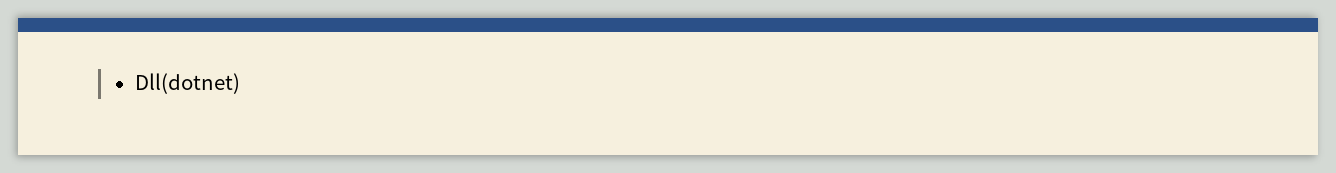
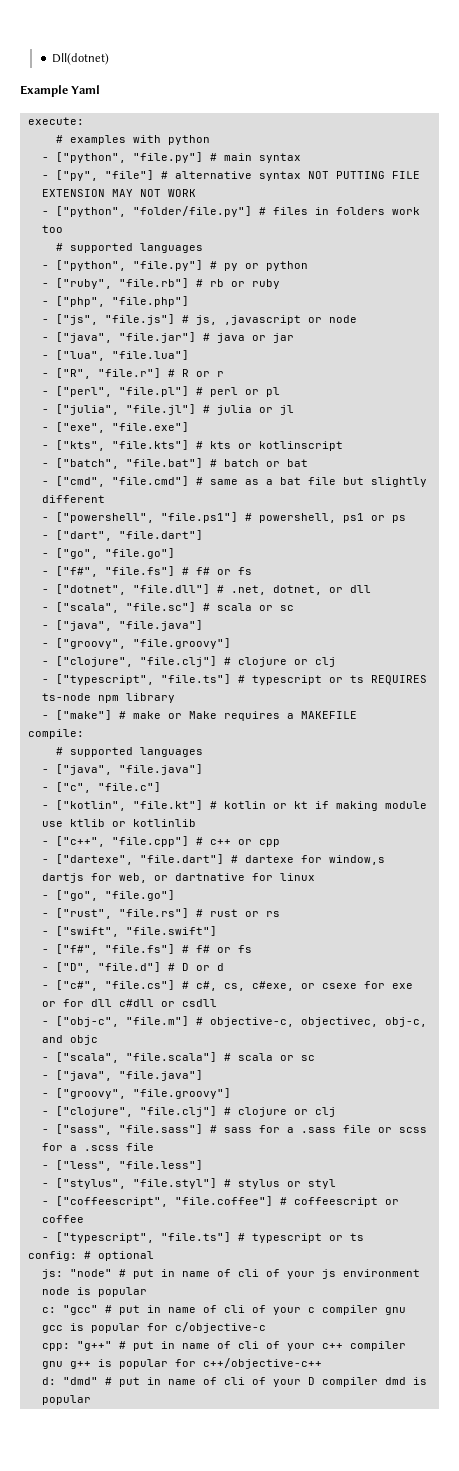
(240, 83) none -> [20,85,101,97] [27,117,84,125] [55,135,210,145] [41,152,301,163] [41,170,420,181] [41,189,196,197] [41,206,420,217] [41,225,63,233] [55,243,203,253] [41,260,308,271] [41,278,280,289] [41,296,189,307] [41,314,357,325] [41,332,294,343] [41,350,189,361] [41,368,224,379] [41,386,280,397] [41,404,294,415] [41,422,189,433] [41,440,343,451] [41,458,308,469] [41,476,427,487] [41,495,105,503] [41,512,406,523] [41,530,203,541] [41,548,175,559] [41,566,252,577] [41,584,371,595] [41,602,294,613] [41,620,203,631] [41,638,231,649] [41,656,336,667] [41,674,427,685] [41,693,175,703] [41,710,357,721] [27,729,84,739] [55,747,203,757] [41,764,203,775] [41,782,161,793] [41,800,427,811] [41,819,196,827] [41,836,280,847] [41,854,385,865] [41,873,315,883] [41,890,175,901] [41,908,280,919] [41,926,217,937] [41,944,252,955] [41,962,224,973] [41,980,413,991] [41,999,217,1007] [41,1016,427,1027] [41,1035,98,1045] [41,1052,315,1063] [41,1070,203,1081] [41,1088,231,1099] [41,1106,336,1117] [41,1124,427,1135] [41,1143,154,1151] [41,1160,203,1171] [41,1178,336,1189] [41,1196,399,1207] [41,1215,84,1223] [41,1232,364,1243] [27,1251,154,1261] [41,1269,420,1279] [41,1287,147,1297] [41,1305,406,1315] [41,1322,266,1333] [41,1341,406,1351] [41,1358,322,1369] [41,1377,427,1387] [41,1395,91,1405] // Example Yaml // execute: // # examples with python // - ["python", "file.py"] # main syntax // - ["py", "file"] # alternative syntax NOT PUTTING FILE EXTENSION MAY NOT WORK // - ["python", "folder/file.py"] # files in folders work too // # supported languages // - ["python", "file.py"] # py or python // - ["ruby", "file.rb"] # rb or ruby // - ["php", "file.php"] // - ["js", "file.js"] # js, ,javascript or node // - ["java", "file.jar"] # java or jar // - ["lua", "file.lua"] // - ["R", "file.r"] # R or r // - ["perl", "file.pl"] # perl or pl // - ["julia", "file.jl"] # julia or jl // - ["exe", "file.exe"] // - ["kts", "file.kts"] # kts or kotlinscript // - ["batch", "file.bat"] # batch or bat // - ["cmd", "file.cmd"] # same as a bat file but slightly different // - ["powershell", "file.ps1"] # powershell, ps1 or ps // - ["dart", "file.dart"] // - ["go", "file.go"] // - ["f#", "file.fs"] # f# or fs // - ["dotnet", "file.dll"] # .net, dotnet, or dll // - ["scala", "file.sc"] # scala or sc // - ["java", "file.java"] // - ["groovy", "file.groovy"] // - ["clojure", "file.clj"] # clojure or clj // - ["typescript", "file.ts"] # typescript or ts REQUIRES ts-node npm library // - ["make"] # make or Make requires a MAKEFILE // compile: // # supported languages // - ["java", "file.java"] // - ["c", "file.c"] // - ["kotlin", "file.kt"] # kotlin or kt if making module use ktlib or kotlinlib // - ["c++", "file.cpp"] # c++ or cpp // - ["dartexe", "file.dart"] # dartexe for window,s dartjs for web, or dartnative for linux // - ["go", "file.go"] // - ["rust", "file.rs"] # rust or rs // - ["swift", "file.swift"] // - ["f#", "file.fs"] # f# or fs // - ["D", "file.d"] # D or d // - ["c#", "file.cs"] # c#, cs, c#exe, or csexe for exe or for dll c#dll or csdll // - ["obj-c", "file.m"] # objective-c, objectivec, obj-c, and objc // - ["scala", "file.scala"] # scala or sc // - ["java", "file.java"] // - ["groovy", "file.groovy"] // - ["clojure", "file.clj"] # clojure or clj // - ["sass", "file.sass"] # sass for a .sass file or scss for a .scss file // - ["less", "file.less"] // - ["stylus", "file.styl"] # stylus or styl // - ["coffeescript", "file.coffee"] # coffeescript or coffee // - ["typescript", "file.ts"] # typescript or ts // config: # optional // js: "node" # put in name of cli of your js environment node is popular // c: "gcc" # put in name of cli of your c compiler gnu gcc is popular for c/objective-c // cpp: "g++" # put in name of cli of your c++ compiler gnu g++ is popular for c++/objective-c++ // d: "dmd" # put in name of cli of your D compiler dmd is popular

